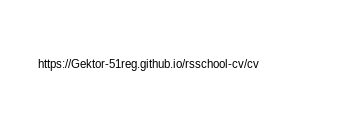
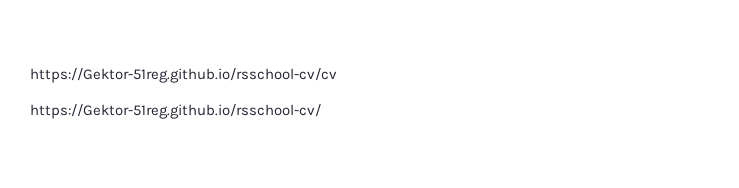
(259, 65) none -> [30,104,321,119] // https://Gektor-51reg.github.io/rsschool-cv/

